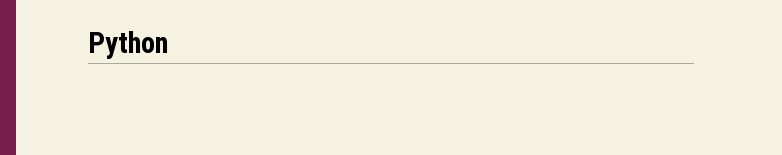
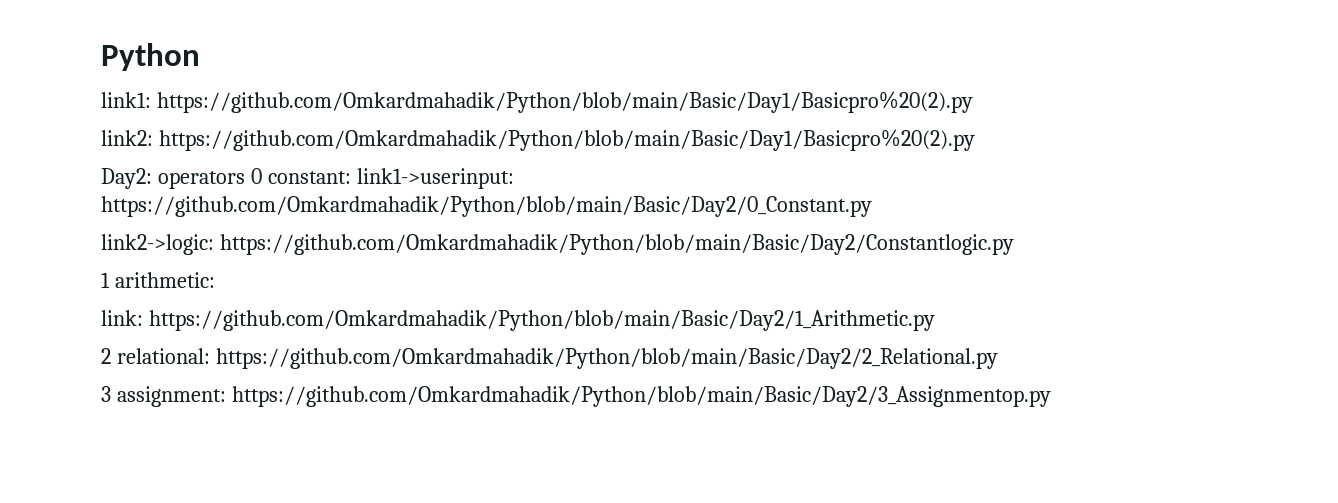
(168, 45) none -> [101,91,973,113] [101,129,975,151] [101,168,514,189] [101,196,872,217] [101,234,1014,255] [101,272,215,288] [101,310,935,331] [101,348,998,369] [101,386,1051,407] // link1: https://github.com/Omkardmahadik/Python/blob/main/Basic/Day1/Basicpro%20(2).py // link2: https://github.com/Omkardmahadik/Python/blob/main/Basic/Day1/Basicpro%20(2).py // Day2: operators 0 constant: link1->userinput: https://github.com/Omkardmahadik/Python/blob/main/Basic/Day2/0_Constant.py // link2->logic: https://github.com/Omkardmahadik/Python/blob/main/Basic/Day2/Constantlogic.py // 1 arithmetic: // link: https://github.com/Omkardmahadik/Python/blob/main/Basic/Day2/1_Arithmetic.py // 2 relational: https://github.com/Omkardmahadik/Python/blob/main/Basic/Day2/2_Relational.py // 3 assignment: https://github.com/Omkardmahadik/Python/blob/main/Basic/Day2/3_Assignmentop.py

